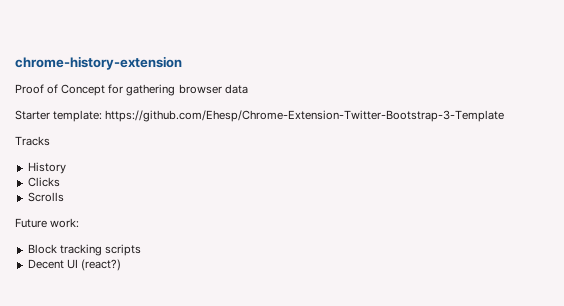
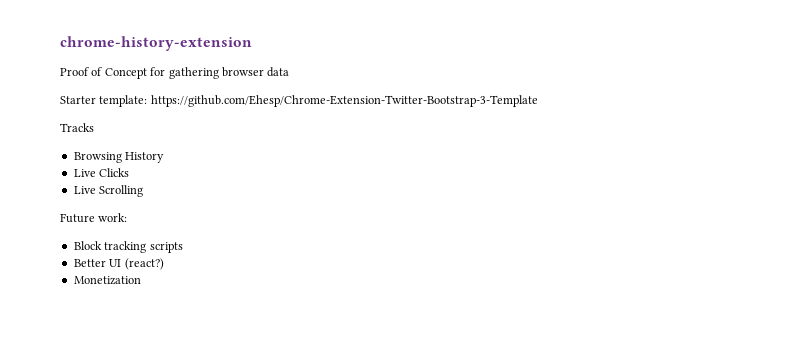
(50, 141) none -> [73,152,122,163] Browsing
(66, 168) none -> [73,169,96,177] Live
[27,192,64,202] Scrolls -> [73,185,144,197] Live Scrolling
[27,259,64,269] Decent -> [73,259,106,267] Better
(121, 265) none -> [73,276,141,285] // Monetization

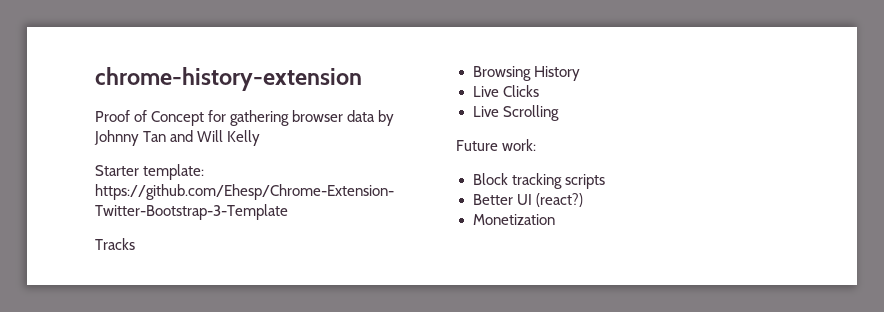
(290, 72) none -> [378,110,395,126] [94,130,261,146] by Johnny Tan and Will Kelly

